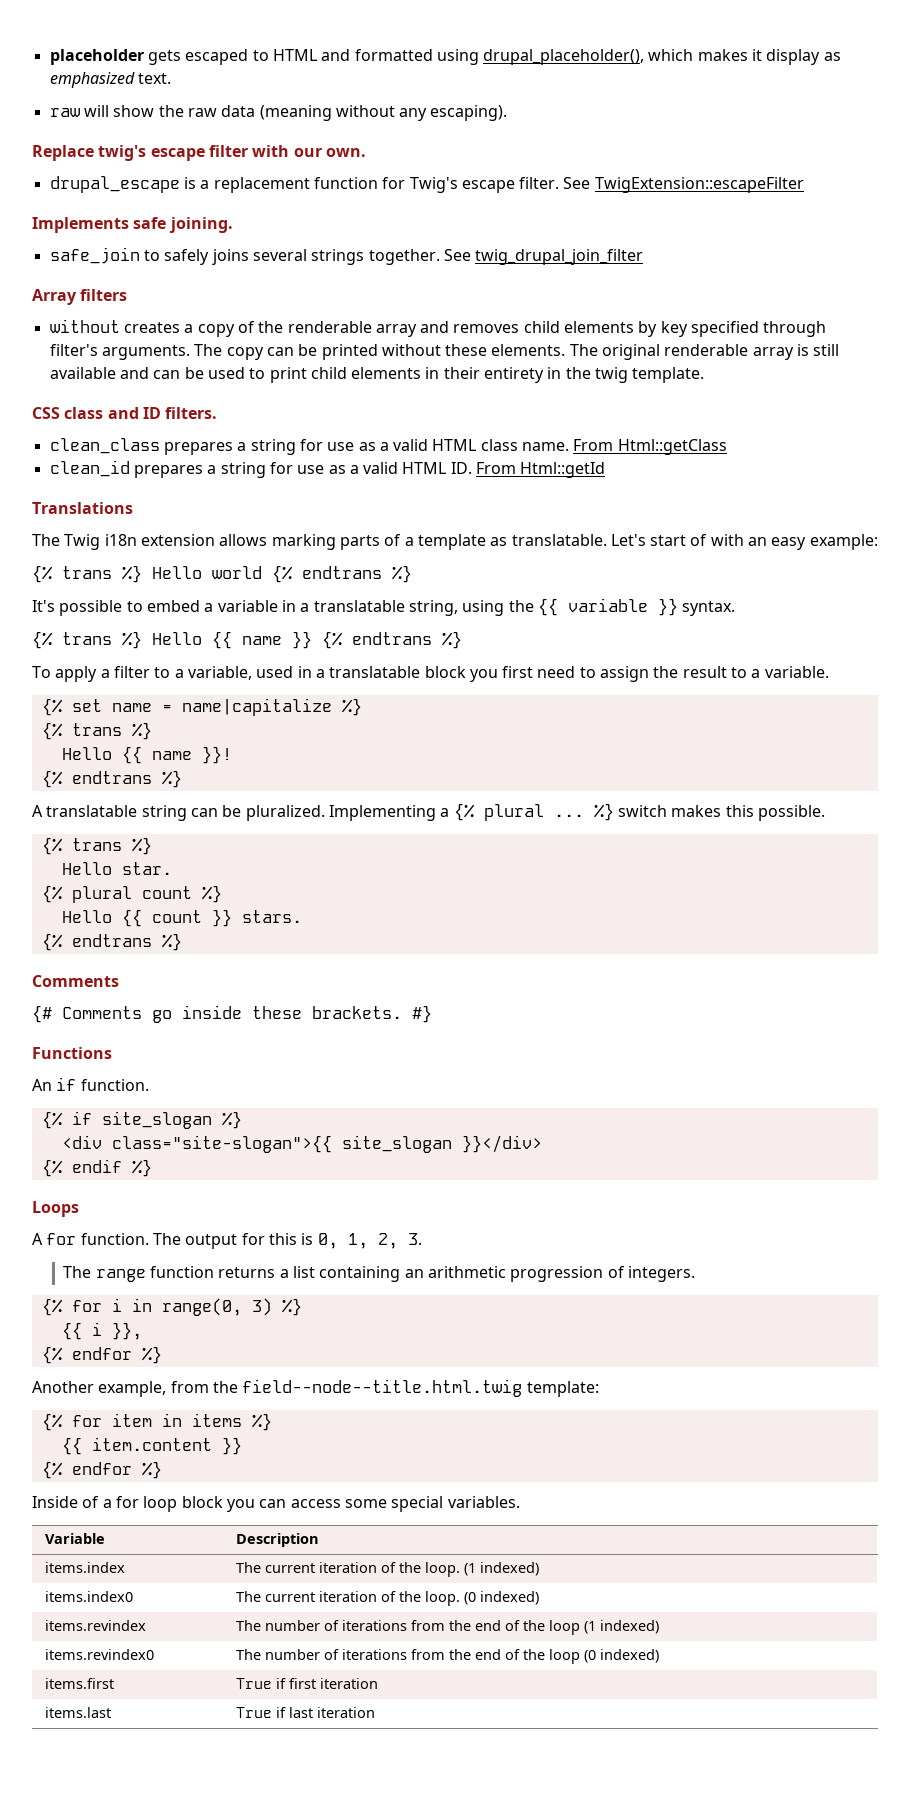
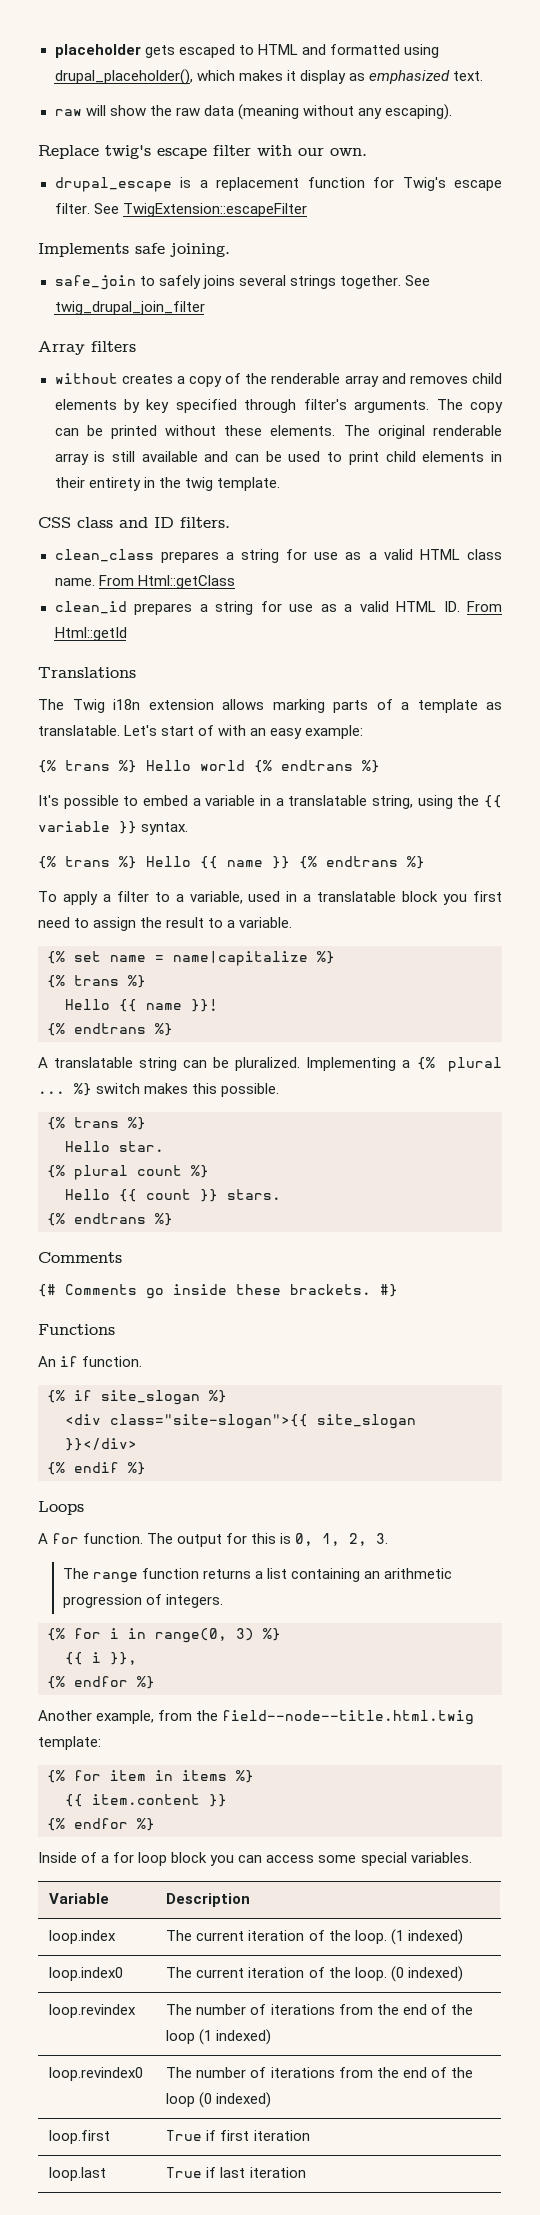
[44,1562,125,1573] items.index -> [49,1930,117,1944] loop.index
[44,1591,133,1602] items.index0 -> [49,1967,124,1981] loop.index0
[44,1620,146,1631] items.revindex -> [49,2004,137,2018] loop.revindex
[44,1649,154,1660] items.revindex0 -> [49,2067,144,2081] loop.revindex0
[44,1678,114,1689] items.first -> [49,2130,111,2144] loop.first
[44,1707,111,1718] items.last -> [49,2167,107,2181] loop.last

